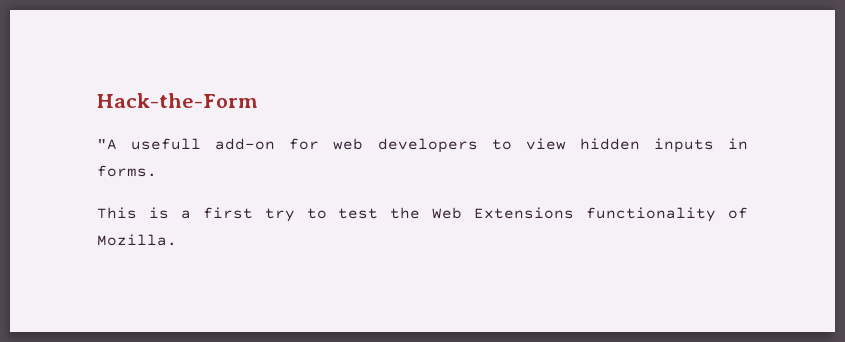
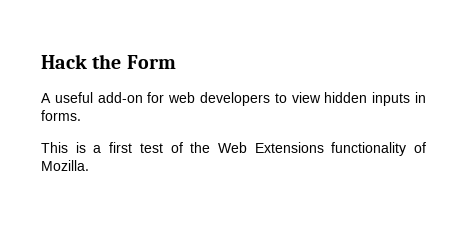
[97,93,258,108] [97,138,202,150] Hack-the-Form // "A usefull -> [41,54,176,69] [41,92,93,103] Hack the Form // A useful
[264,208,379,222] try to test -> [139,142,183,153] test of

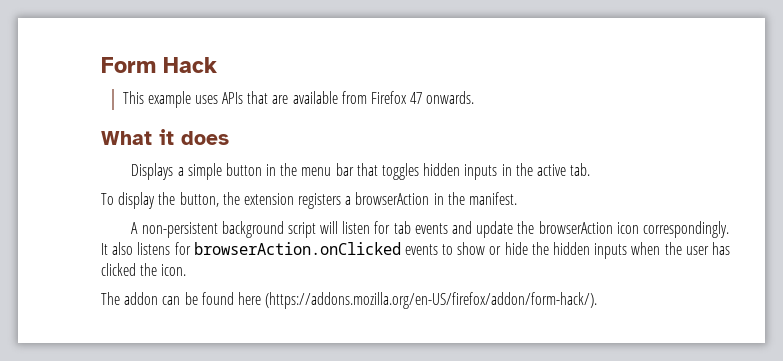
(41, 61) none -> [101,57,156,73] Form
[92,54,176,69] [41,92,427,106] [41,110,81,121] [41,142,426,156] [41,160,89,171] the Form // A useful add-on for web developers to view hidden inputs in forms. // This is a first test of the Web Extensions functionality of Mozilla. -> [122,91,475,108] [101,129,229,145] [131,163,591,180] [101,192,518,209] [131,221,729,238] [101,242,730,259] [101,263,187,276] [101,292,598,309] // This example uses APIs that are available from Firefox 47 onwards. // What it does // Displays a simple button in the menu bar that toggles hidden inputs in the active tab. // To display the button, the extension registers a browserAction in the manifest. // A non-persistent background script will listen for tab events and update the browserAction icon correspondingly. It also listens for browserAction.onClicked events to show or hide the hidden inputs when the user has clicked the icon. // The addon can be found here (https://addons.mozilla.org/en-US/firefox/addon/form-hack/).

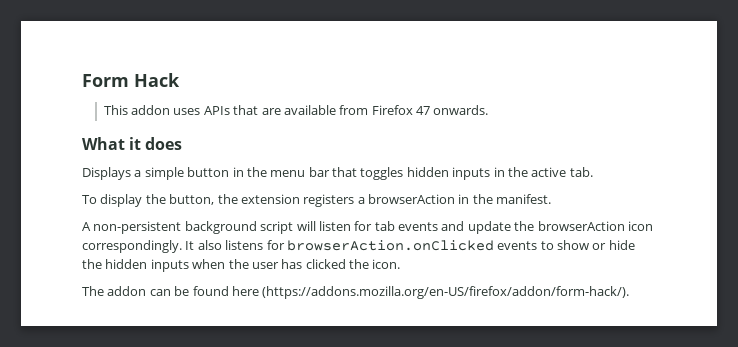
[147,91,191,108] example -> [131,105,171,115] addon

